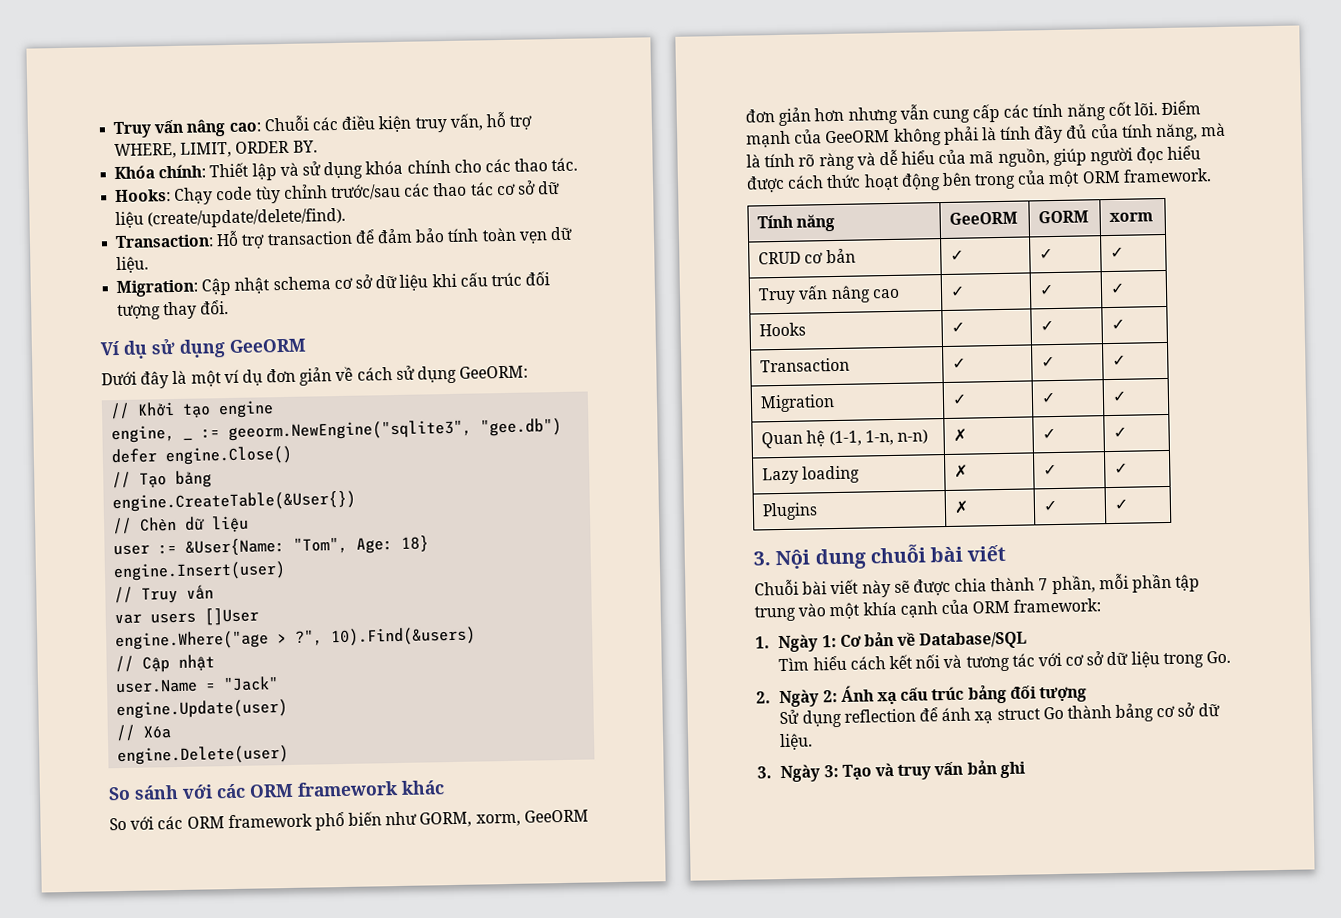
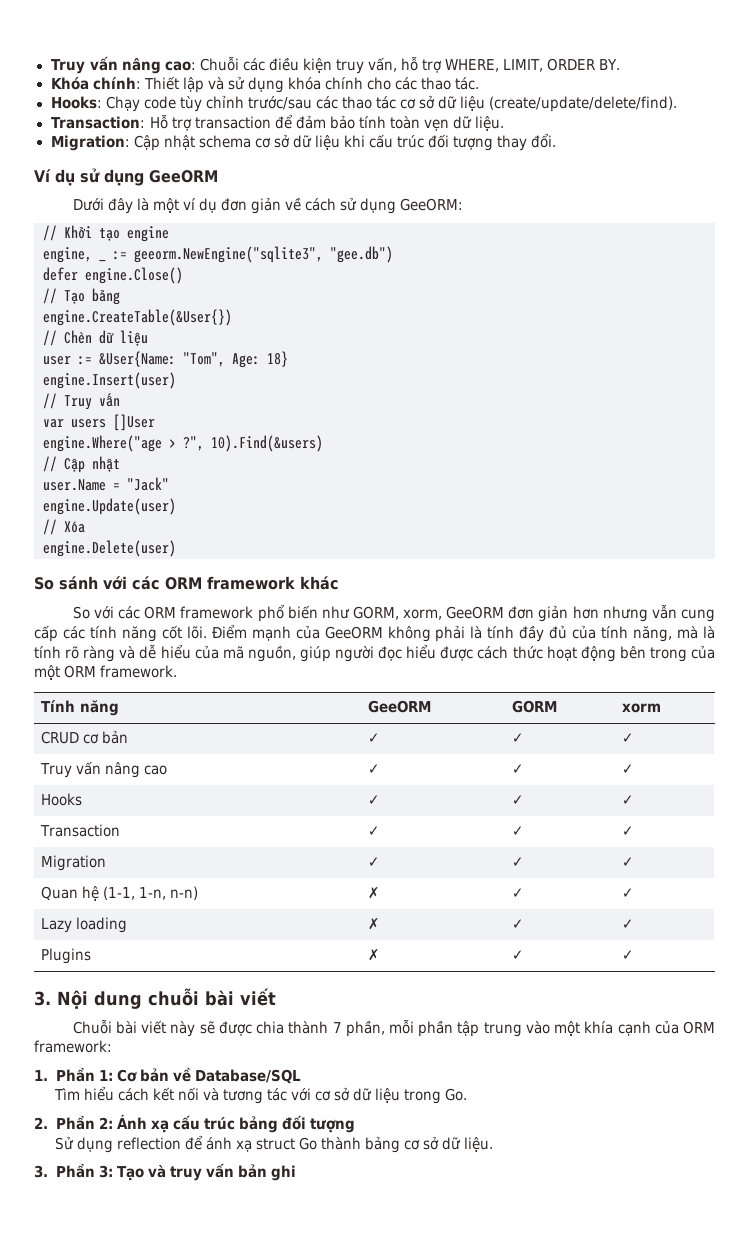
[778,634,819,653] Ngày -> [55,1067,95,1082] Phần
[779,689,820,708] Ngày -> [55,1115,95,1130] Phần
[780,764,821,783] Ngày -> [55,1163,95,1178] Phần

